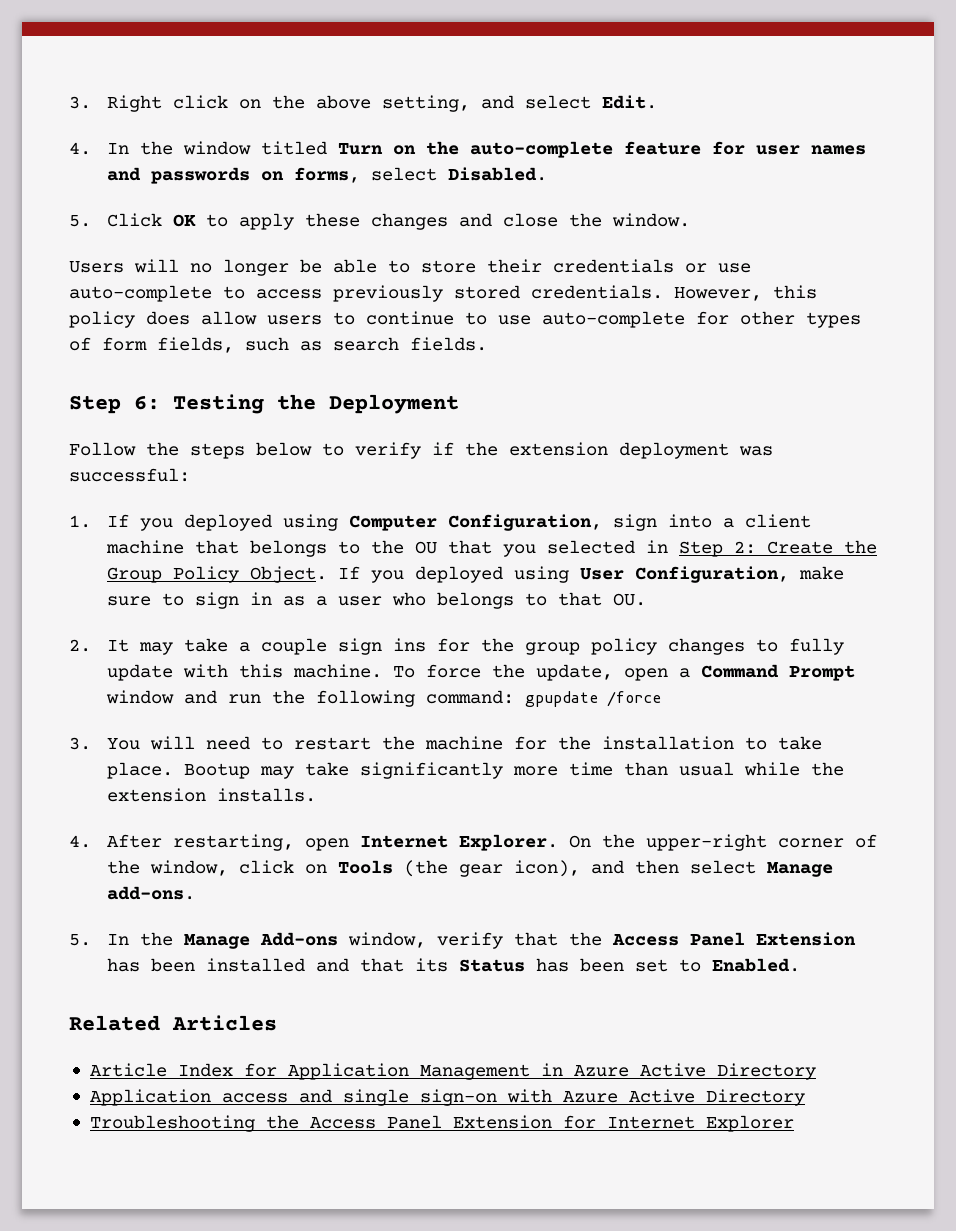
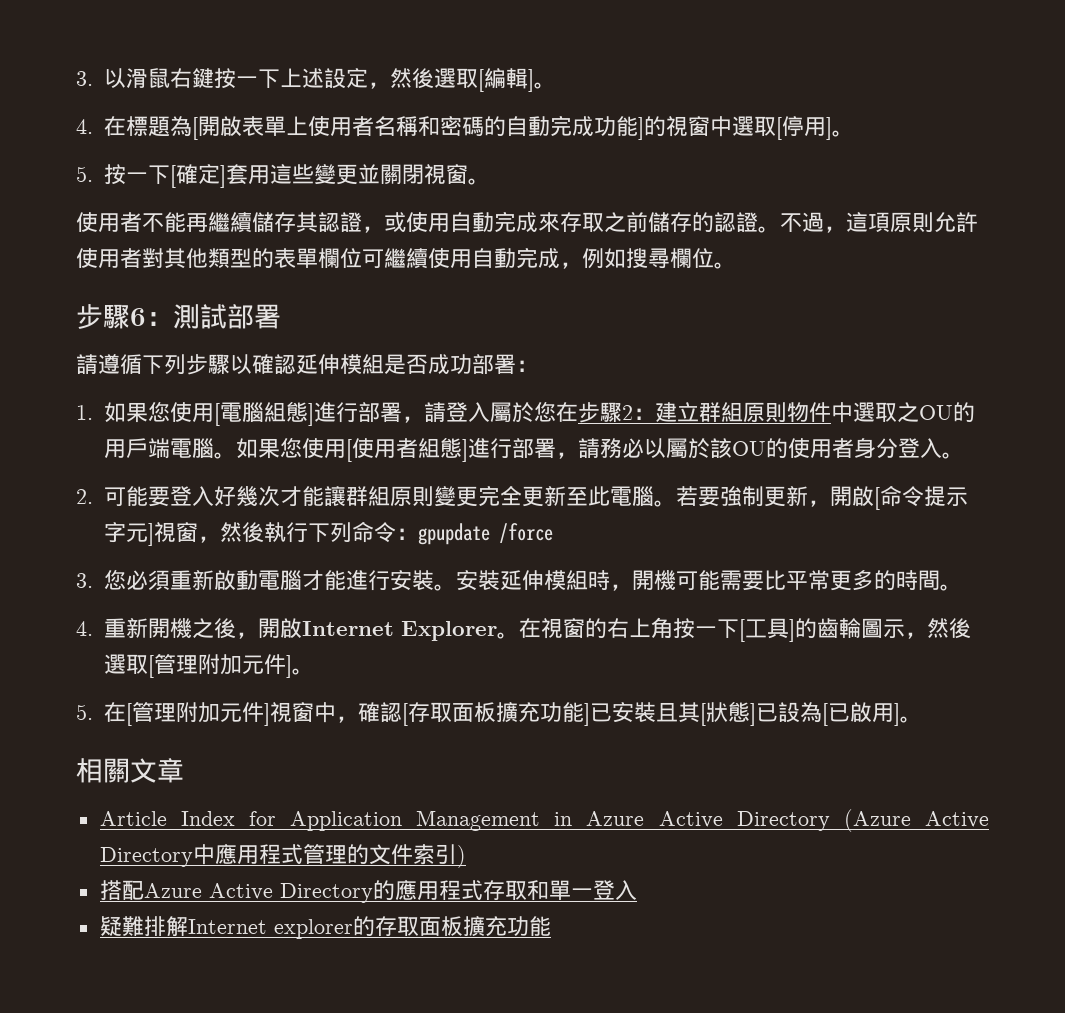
[69,95,657,112] [69,141,866,158] [106,167,547,184] [69,213,690,230] [69,259,751,276] [69,285,817,302] [69,311,861,328] [69,337,487,353] [69,394,459,414] [69,442,773,459] [69,468,190,482] [69,514,811,531] [105,540,877,557] [106,566,844,583] [106,592,646,609] [69,638,844,655] [106,664,855,681] [105,690,661,707] [69,736,822,750] [106,762,844,779] [106,788,316,802] [69,834,877,851] [106,860,833,877] [106,886,195,900] [69,932,856,949] [106,958,800,972] [69,1015,277,1031] 3. Right click on the above setting, and select Edit. // 4. In the window titled Turn on the auto-complete feature for user names and passwords on forms, select Disabled. // 5. Click OK to apply these changes and close the window. // Users will no longer be able to store their credentials or use auto-complete to access previously stored credentials. However, this policy does allow users to continue to use auto-complete for other types of form fields, such as search fields. // Step 6: Testing the Deployment // Follow the steps below to verify if the extension deployment was successful: // 1. If you deployed using Computer Configuration, sign into a client machine that belongs to the OU that you selected in Step 2: Create the Group Policy Object. If you deployed using User Configuration, make sure to sign in as a user who belongs to that OU. // 2. It may take a couple sign ins for the group policy changes to fully update with this machine. To force the update, open a Command Prompt window and run the following command: gpupdate /force // 3. You will need to restart the machine for the installation to take place. Bootup may take significantly more time than usual while the extension installs. // 4. After restarting, open Internet Explorer. On the upper-right corner of the window, click on Tools (the gear icon), and then select Manage add-ons. // 5. In the Manage Add-ons window, verify that the Access Panel Extension has been installed and that its Status has been set to Enabled. // Related Articles -> [76,68,556,92] [76,115,854,140] [76,163,490,188] [76,211,978,233] [76,247,736,269] [76,304,281,329] [76,354,538,375] [76,401,975,426] [103,437,964,462] [76,485,968,510] [103,521,553,546] [76,569,962,591] [76,617,971,642] [103,654,314,678] [76,701,922,726] [76,758,184,783] 3.以滑鼠右鍵按一下上述設定，然後選取[編輯]。 // 4.在標題為[開啟表單上使用者名稱和密碼的自動完成功能]的視窗中選取[停用]。 // 5.按一下[確定]套用這些變更並關閉視窗。 // 使用者不能再繼續儲存其認證，或使用自動完成來存取之前儲存的認證。不過，這項原則允許使用者對其他類型的表單欄位可繼續使用自動完成，例如搜尋欄位。 // 步驟6：測試部署 // 請遵循下列步驟以確認延伸模組是否成功部署： // 1.如果您使用[電腦組態]進行部署，請登入屬於您在步驟2：建立群組原則物件中選取之OU的用戶端電腦。如果您使用[使用者組態]進行部署，請務必以屬於該OU的使用者身分登入。 // 2.可能要登入好幾次才能讓群組原則變更完全更新至此電腦。若要強制更新，開啟[命令提示字元]視窗，然後執行下列命令：gpupdate /force // 3.您必須重新啟動電腦才能進行安裝。安裝延伸模組時，開機可能需要比平常更多的時間。 // 4.重新開機之後，開啟Internet Explorer。在視窗的右上角按一下[工具]的齒輪圖示，然後選取[管理附加元件]。 // 5.在[管理附加元件]視窗中，確認[存取面板擴充功能]已安裝且其[狀態]已設為[已啟用]。 // 相關文章
[89,1089,805,1106] [89,1115,794,1132] // Application access and single sign-on with Azure Active Directory // Troubleshooting the Access Panel Extension for Internet Explorer -> [843,809,989,832] [99,844,466,868] [99,880,637,903] [99,915,551,939] (Azure Active Directory中應用程式管理的文件索引) // 搭配Azure Active Directory的應用程式存取和單一登入 // 疑難排解Internet explorer的存取面板擴充功能

